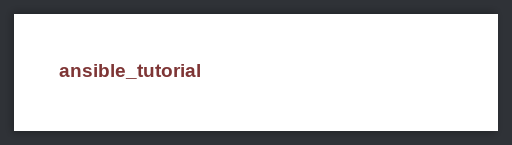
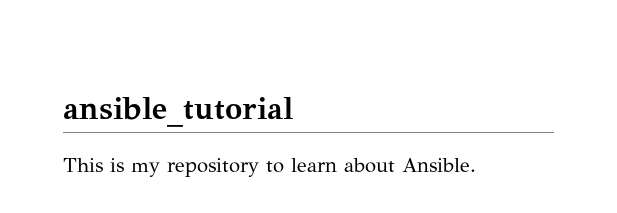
(201, 71) none -> [63,158,476,177] // This is my repository to learn about Ansible.

